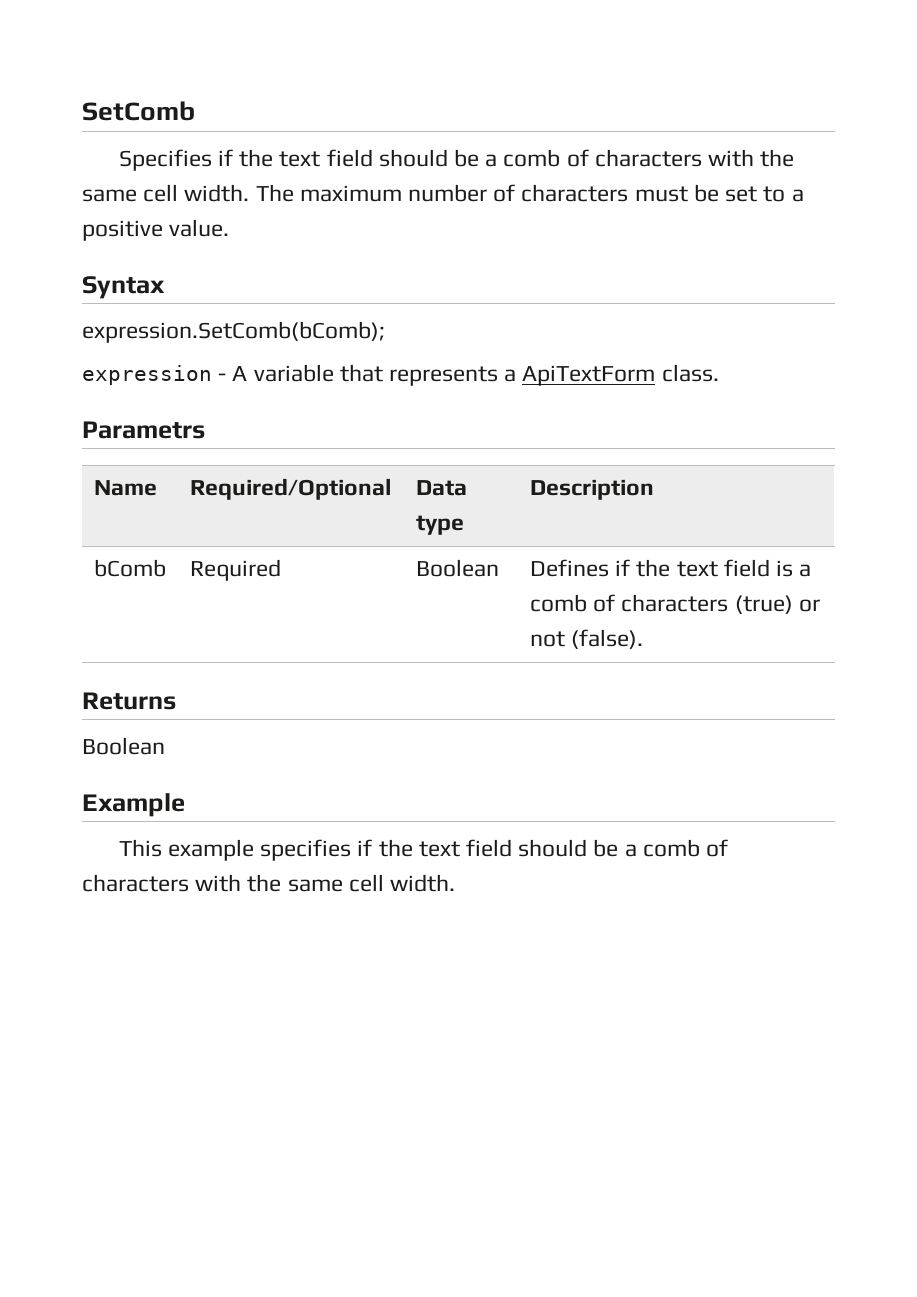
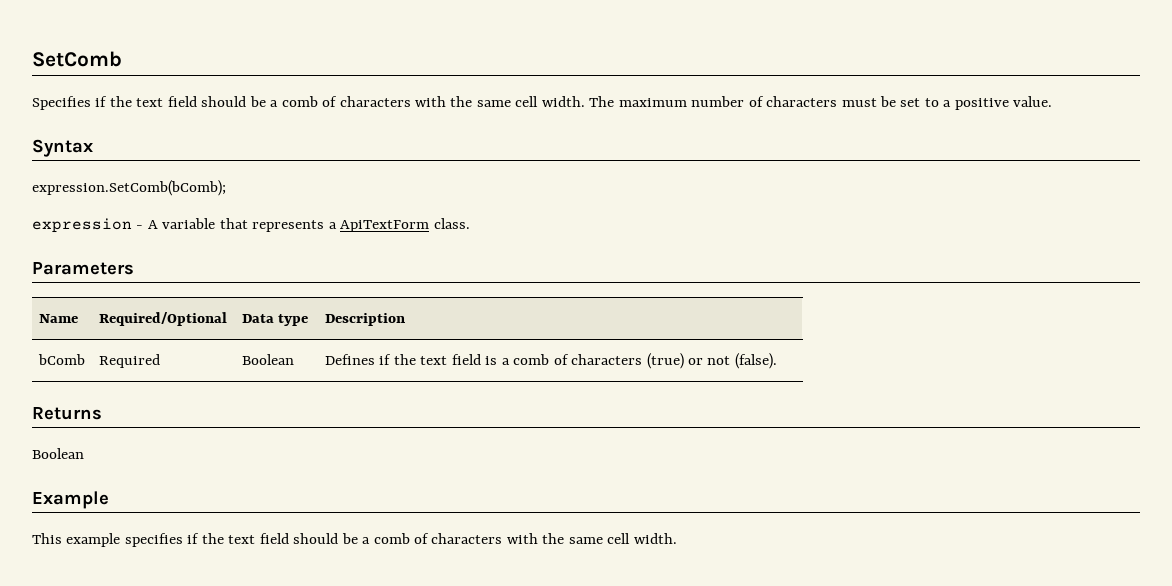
[82,421,205,439] Parametrs -> [32,262,134,275] Parameters

